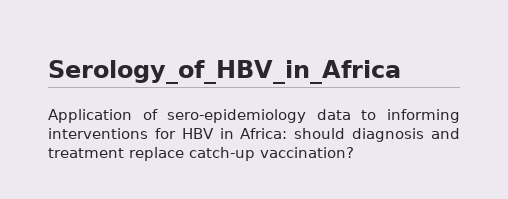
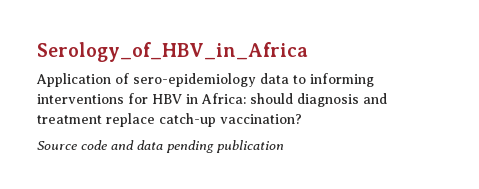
(354, 152) none -> [37,140,284,153] // Source code and data pending publication

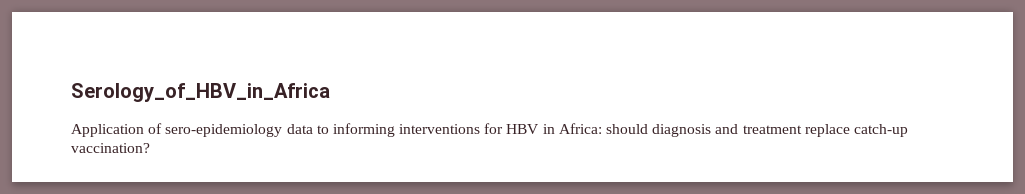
[37,140,284,153] // Source code and data pending publication -> (150, 148) none

